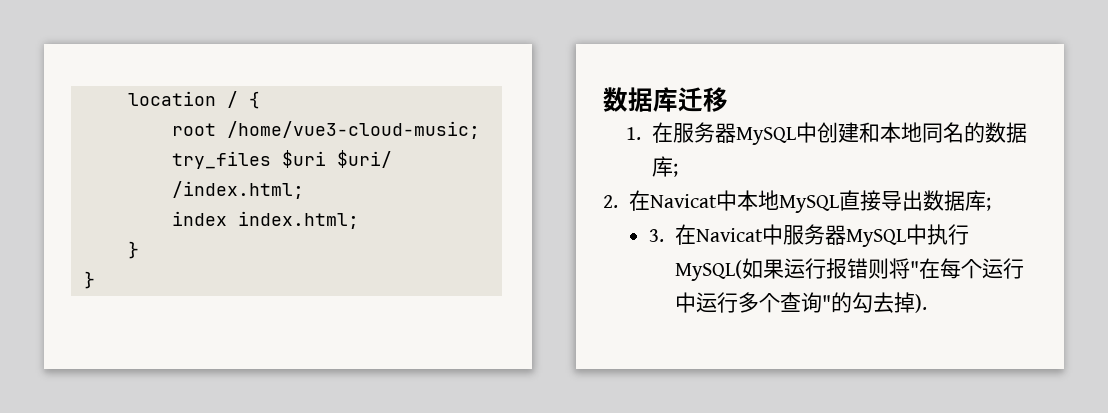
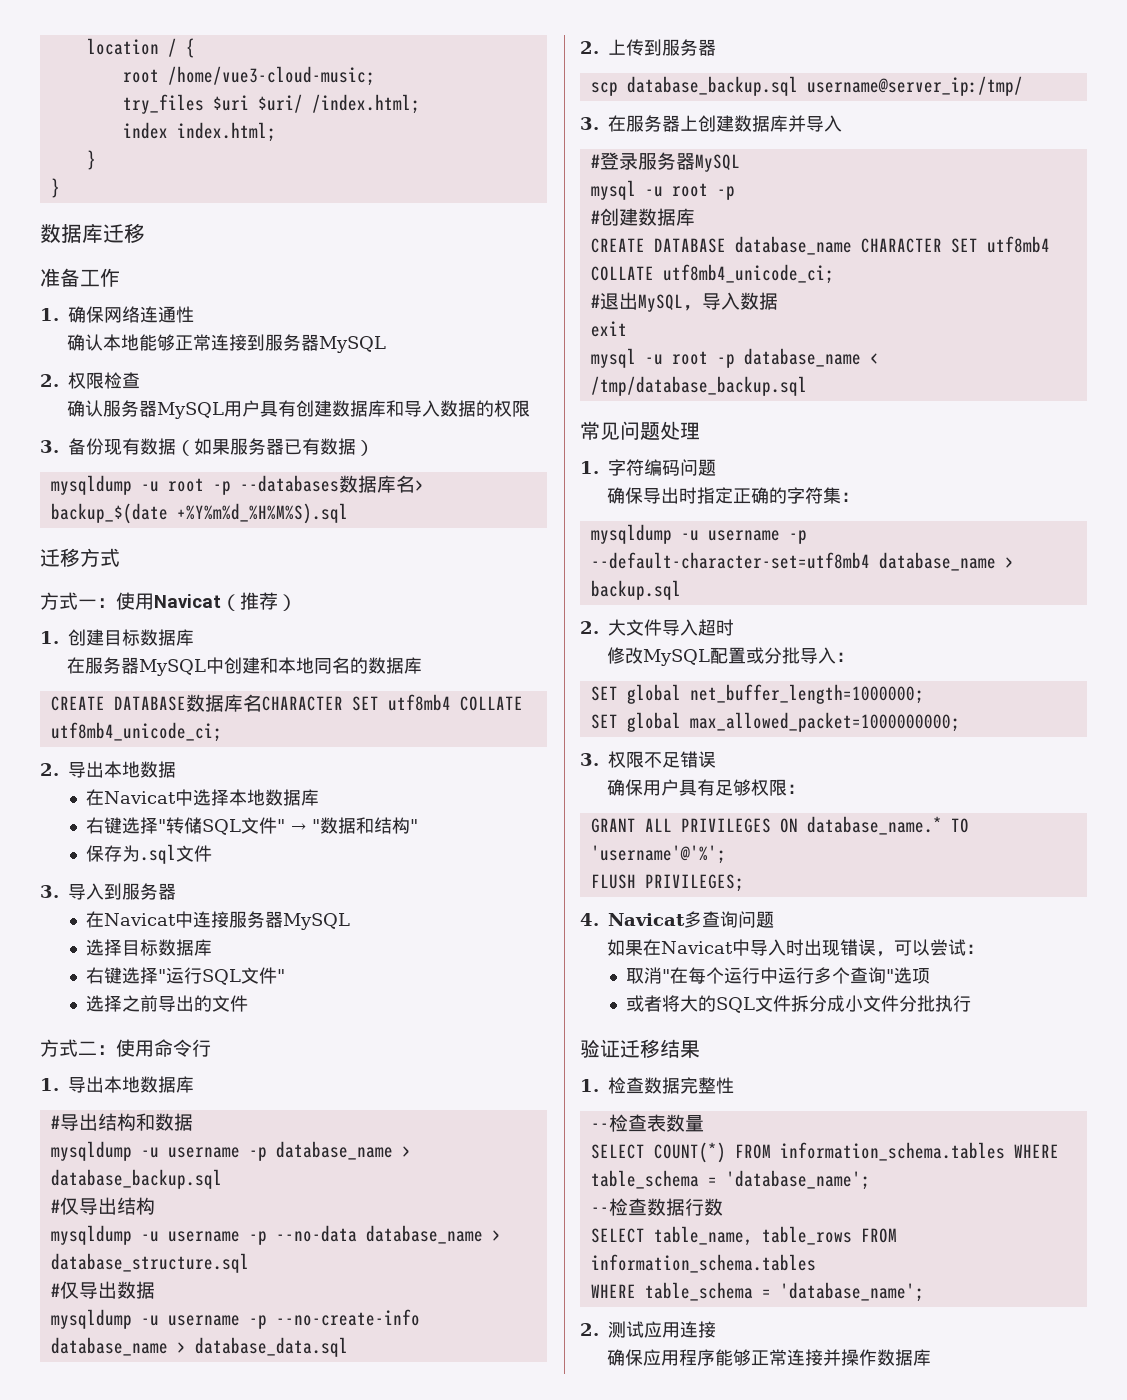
[626,127,642,140] // 1. -> [40,268,120,287] [40,306,194,323] [66,334,386,353] [40,372,140,389] [66,400,530,419] [40,438,374,456] [50,475,424,495] [50,503,348,524] [40,548,120,567] [40,592,297,611] [40,629,194,646] // 准备工作 // 1.确保网络连通性 // 确认本地能够正常连接到服务器MySQL // 2.权限检查 // 确认服务器MySQL用户具有创建数据库和导入数据的权限 // 3.备份现有数据（如果服务器已有数据） // mysqldump -u root -p --databases数据库名> backup_$(date +%Y%m%d_%H%M%S).sql // 迁移方式 // 方式一：使用Navicat（推荐） // 1.创建目标数据库 //
[672,163,678,177] [603,190,991,213] [649,224,969,247] [674,258,910,281] ; // 2.在Navicat中本地MySQL直接导出数据库; // 3.在Navicat中服务器MySQL中执⾏MySQL(如果运行报错则将 -> [50,694,523,712] [50,722,222,742] [40,761,176,778] [86,789,320,806] [86,817,419,835] [86,844,213,864] [40,883,176,900] [86,911,351,930] [86,939,213,956] [86,967,286,985] [86,995,249,1012] [40,1039,211,1057] [40,1076,194,1093] [50,1113,193,1131] [50,1141,411,1161] [50,1169,222,1189] [50,1197,155,1215] [50,1225,501,1245] [50,1253,249,1273] [50,1281,155,1299] [50,1309,420,1329] [50,1337,348,1357] [580,39,716,56] [590,76,1023,96] [580,115,842,132] [590,152,740,172] [590,180,735,200] [590,208,695,226] [590,236,1050,255] [590,264,834,284] [590,292,778,312] [590,321,627,337] [590,348,879,368] [590,376,807,396] [580,421,700,440] [580,459,716,476] [606,487,859,504] [590,524,807,544] [590,552,1014,571] [590,580,681,600] [580,619,734,636] [606,647,854,666] [590,684,924,704] [590,712,960,732] [580,751,716,768] [606,779,805,796] [590,816,969,835] [590,845,726,864] [590,874,744,892] [580,911,774,928] [606,939,984,957] [626,967,663,984] // CREATE DATABASE数据库名CHARACTER SET utf8mb4 COLLATE utf8mb4_unicode_ci; // 2.导出本地数据 // 在Navicat中选择本地数据库 // 右键选择"转储SQL文件" → "数据和结构" // 保存为.sql文件 // 3.导入到服务器 // 在Navicat中连接服务器MySQL // 选择目标数据库 // 右键选择"运行SQL文件" // 选择之前导出的文件 // 方式二：使用命令行 // 1.导出本地数据库 // #导出结构和数据 // mysqldump -u username -p database_name > database_backup.sql // #仅导出结构 // mysqldump -u username -p --no-data database_name > database_structure.sql // #仅导出数据 // mysqldump -u username -p --no-create-info database_name > database_data.sql // 2.上传到服务器 // scp database_backup.sql username@server_ip:/tmp/ // 3.在服务器上创建数据库并导入 // #登录服务器MySQL // mysql -u root -p // #创建数据库 // CREATE DATABASE database_name CHARACTER SET utf8mb4 COLLATE utf8mb4_unicode_ci; // #退出MySQL，导入数据 // exit // mysql -u root -p database_name < /tmp/database_backup.sql // 常见问题处理 // 1.字符编码问题 // 确保导出时指定正确的字符集： // mysqldump -u username -p --default-character-set=utf8mb4 database_name > backup.sql // 2.大文件导入超时 // 修改MySQL配置或分批导入： // SET global net_buffer_length=1000000; // SET global max_allowed_packet=1000000000; // 3.权限不足错误 // 确保用户具有足够权限： // GRANT ALL PRIVILEGES ON database_name.* TO 'username'@'%'; // FLUSH PRIVILEGES; // 4. Navicat多查询问题 // 如果在Navicat中导入时出现错误，可以尝试： // 取消
[830,292,927,313] 的勾去掉). -> [894,967,931,984] [626,995,972,1013] [580,1039,700,1058] [580,1077,734,1094] [590,1114,704,1132] [590,1142,1059,1163] [590,1170,870,1190] [590,1198,723,1216] [590,1226,897,1246] [590,1254,816,1273] [590,1282,924,1302] [580,1321,716,1338] [606,1349,931,1366] 选项 // 或者将大的SQL文件拆分成小文件分批执行 // 验证迁移结果 // 1.检查数据完整性 // --检查表数量 // SELECT COUNT(*) FROM information_schema.tables WHERE table_schema = 'database_name'; // --检查数据行数 // SELECT table_name, table_rows FROM information_schema.tables // WHERE table_schema = 'database_name'; // 2.测试应用连接 // 确保应用程序能够正常连接并操作数据库

